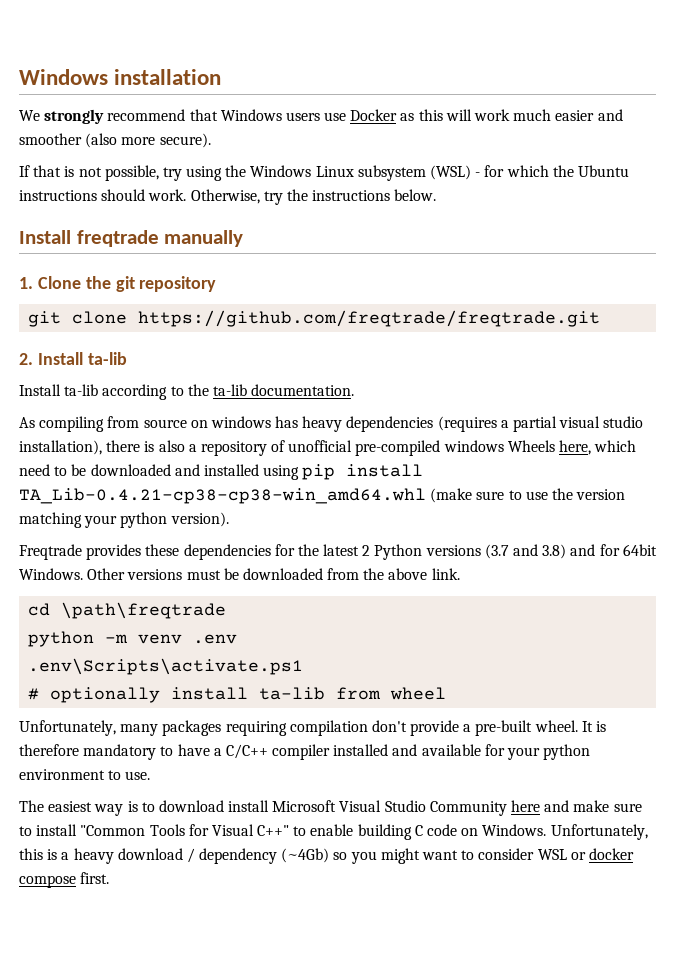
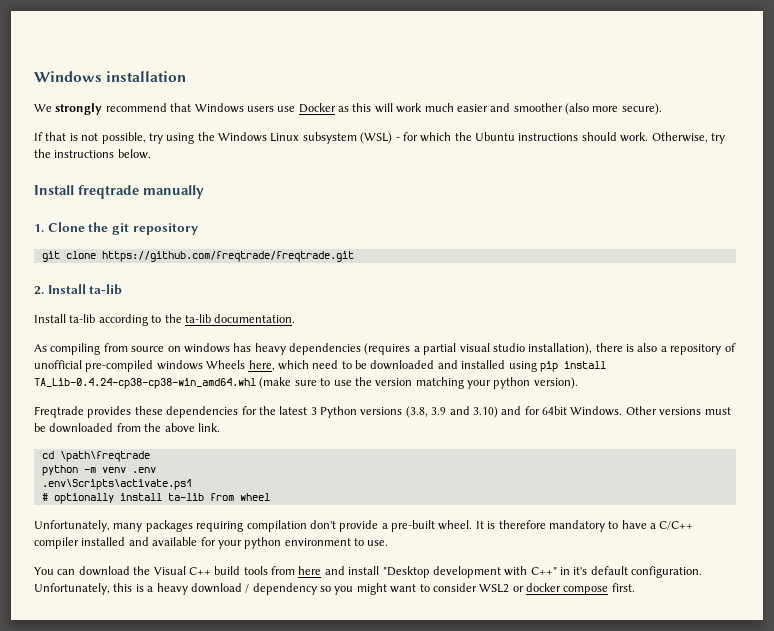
[19,488,426,504] TA_Lib-0.4.21-cp38-cp38-win_amd64.whl -> [34,378,256,389] TA_Lib-0.4.24-cp38-cp38-win_amd64.whl
[362,545,371,556] 2 -> [310,407,317,415] 3
[484,544,567,559] (3.7 and 3.8) -> [405,406,498,418] (3.8, 3.9 and 3.10)
[19,800,642,816] [19,824,547,840] The easiest way is to download install Microsoft Visual Studio Community here and make sure to install "Common Tools for Visual C++" to enable building C code on Windows. -> [34,566,703,578] You can download the Visual C++ build tools from here and install "Desktop development with C++" in it's default configuration.
[281,848,330,863] (~4Gb) -> (317, 589) none
[537,849,567,860] WSL -> [479,584,510,593] WSL2

